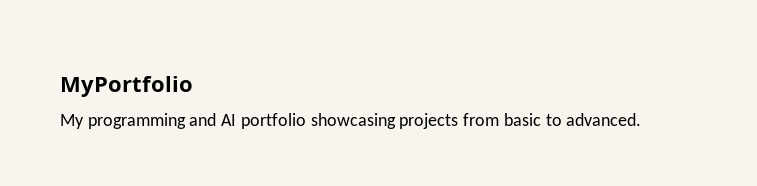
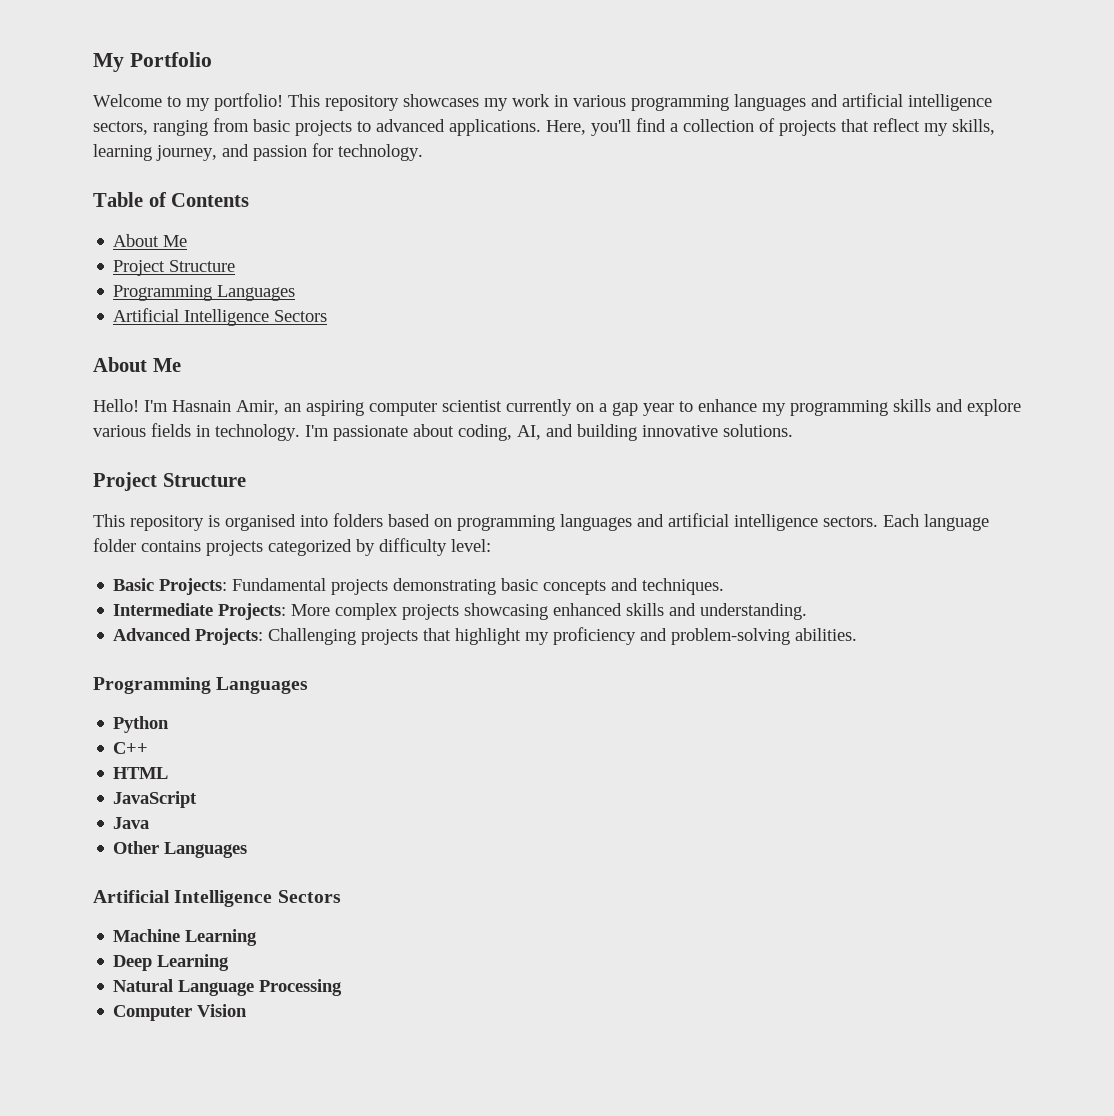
[60,76,193,97] [60,113,642,129] MyPortfolio // My programming and AI portfolio showcasing projects from basic to advanced. -> [93,52,212,72] [93,93,992,111] [93,118,995,136] [93,143,423,161] [93,192,250,207] [113,234,188,247] [113,260,236,276] [113,285,296,301] [113,308,328,326] [93,357,181,372] [93,399,1021,416] [93,423,793,441] [93,472,246,491] [93,513,989,531] [93,538,491,556] [113,578,725,595] [113,603,808,620] [113,627,858,645] [93,677,309,694] [113,716,170,733] [113,742,149,754] [113,767,169,779] [113,791,198,808] [113,817,150,829] [113,841,248,858] [93,890,341,907] [113,929,258,946] [113,954,230,971] [113,979,343,996] [113,1004,248,1021] My Portfolio // Welcome to my portfolio! This repository showcases my work in various programming languages and artificial intelligence sectors, ranging from basic projects to advanced applications. Here, you'll find a collection of projects that reflect my skills, learning journey, and passion for technology. // Table of Contents // About Me // Project Structure // Programming Languages // Artificial Intelligence Sectors // About Me // Hello! I'm Hasnain Amir, an aspiring computer scientist currently on a gap year to enhance my programming skills and explore various fields in technology. I'm passionate about coding, AI, and building innovative solutions. // Project Structure // This repository is organised into folders based on programming languages and artificial intelligence sectors. Each language folder contains projects categorized by difficulty level: // Basic Projects: Fundamental projects demonstrating basic concepts and techniques. // Intermediate Projects: More complex projects showcasing enhanced skills and understanding. // Advanced Projects: Challenging projects that highlight my proficiency and problem-solving abilities. // Programming Languages // Python // C++ // HTML // JavaScript // Java // Other Languages // Artificial Intelligence Sectors // Machine Learning // Deep Learning // Natural Language Processing // Computer Vision

